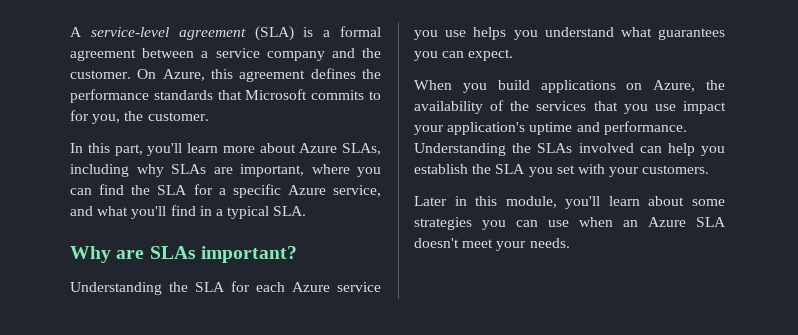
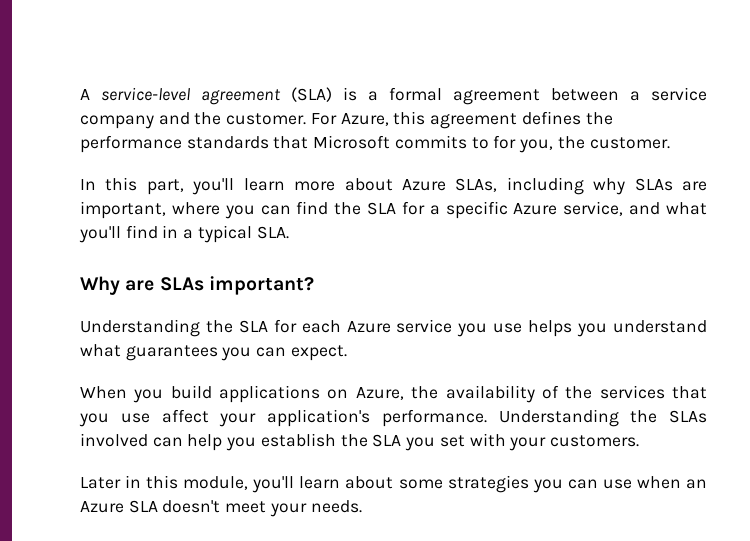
[137,69,157,79] On -> [310,113,337,125] For
[683,101,726,114] impact -> [161,409,209,423] affect
[529,122,600,135] uptime and -> (370, 418) none

